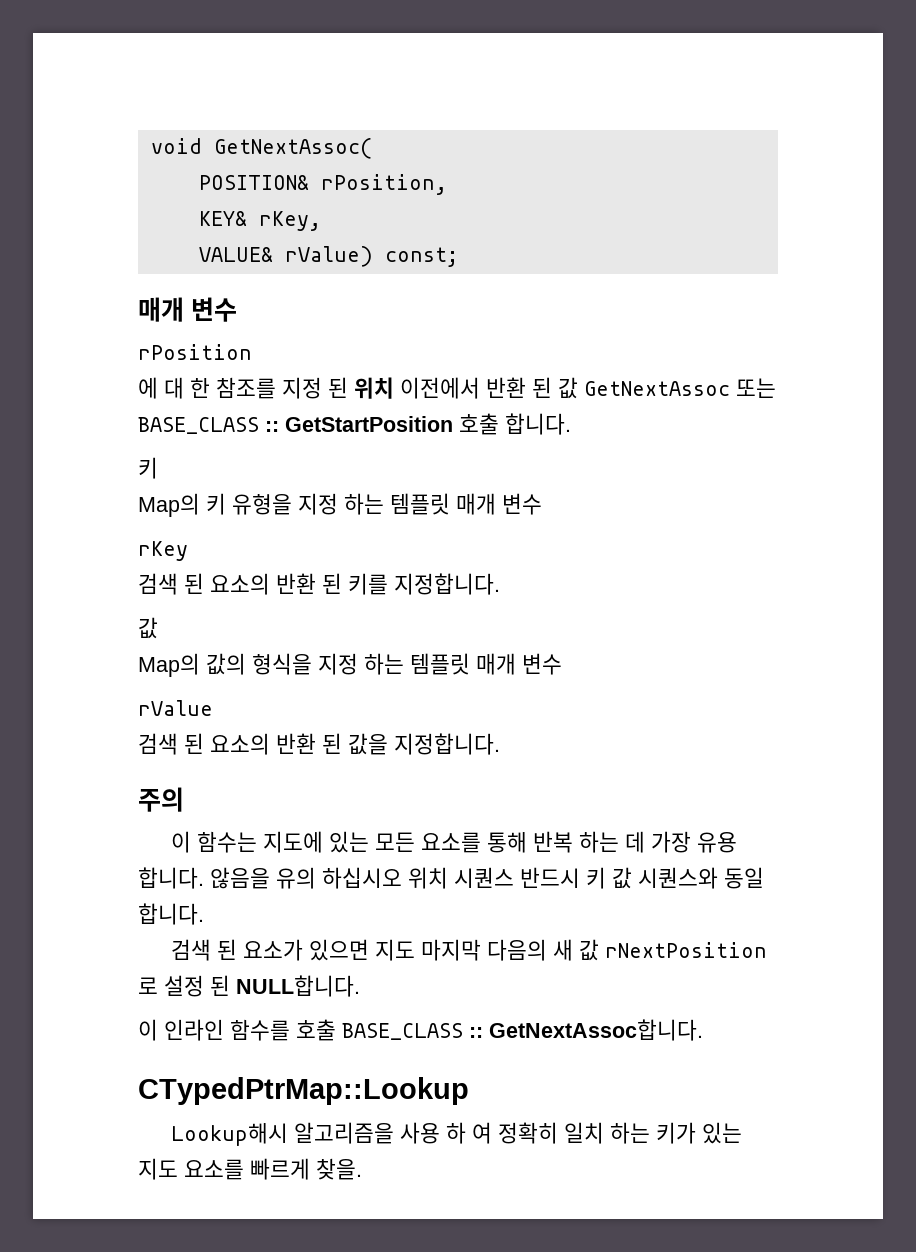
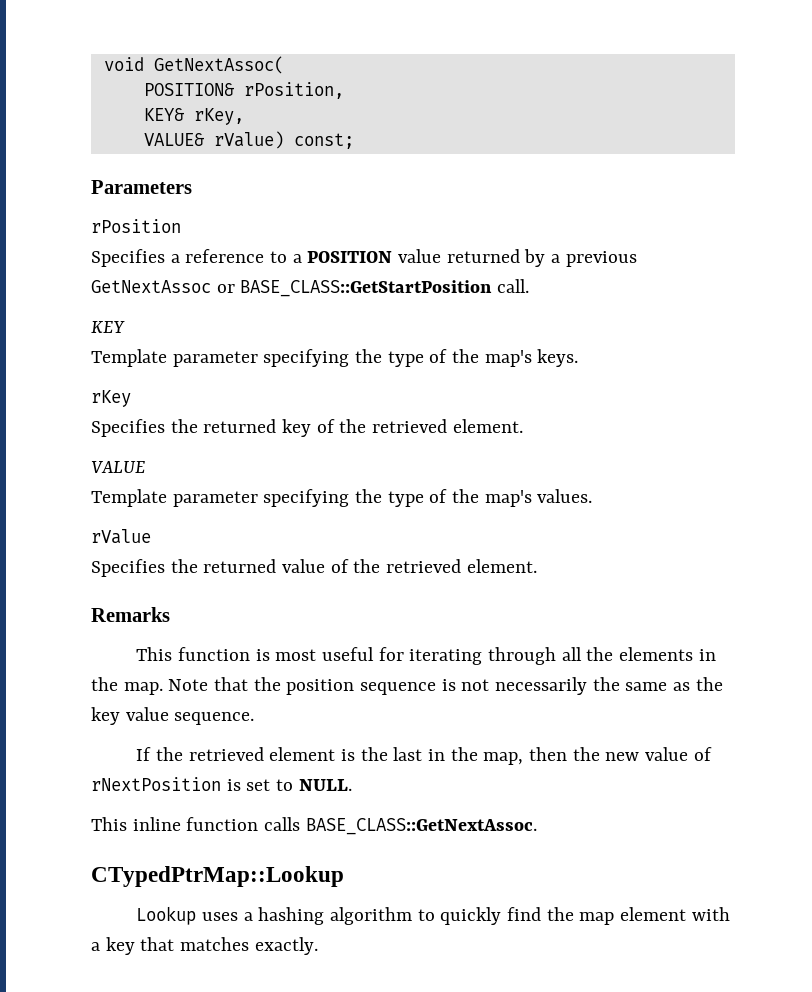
[138,297,237,322] 매개 변수 -> [91,180,192,194] Parameters
[138,377,776,399] [138,413,571,435] [138,457,158,479] [138,493,542,517] [138,541,188,561] [138,573,500,595] [138,617,158,639] [138,653,562,677] [138,700,213,716] [138,733,500,755] [138,787,184,812] [171,831,738,853] [138,867,764,889] [138,903,204,925] [171,939,768,961] [138,975,360,997] [138,1019,703,1041] [138,1077,469,1105] [171,1122,743,1146] [138,1158,362,1180] 에 대 한 참조를 지정 된 위치 이전에서 반환 된 값 GetNextAssoc 또는 BASE_CLASS :: GetStartPosition 호출 합니다. // 키 // Map의 키 유형을 지정 하는 템플릿 매개 변수 // rKey // 검색 된 요소의 반환 된 키를 지정합니다. // 값 // Map의 값의 형식을 지정 하는 템플릿 매개 변수 // rValue // 검색 된 요소의 반환 된 값을 지정합니다. // 주의 // 이 함수는 지도에 있는 모든 요소를 통해 반복 하는 데 가장 유용 합니다. 않음을 유의 하십시오 위치 시퀀스 반드시 키 값 시퀀스와 동일 합니다. // 검색 된 요소가 있으면 지도 마지막 다음의 새 값 rNextPosition 로 설정 된 NULL합니다. // 이 인라인 함수를 호출 BASE_CLASS :: GetNextAssoc합니다. // CTypedPtrMap::Lookup // Lookup해시 알고리즘을 사용 하 여 정확히 일치 하는 키가 있는 지도 요소를 빠르게 찾을. -> [91,249,637,267] [91,279,530,297] [91,321,125,333] [91,349,579,367] [91,390,131,407] [91,419,523,437] [91,461,145,473] [91,489,593,507] [91,529,151,544] [91,559,537,577] [91,607,170,622] [136,647,716,665] [91,677,723,695] [91,707,255,725] [136,747,712,765] [91,777,352,791] [91,817,537,835] [91,866,344,887] [136,906,730,925] [91,937,318,955] Specifies a reference to a POSITION value returned by a previous GetNextAssoc or BASE_CLASS::GetStartPosition call. // KEY // Template parameter specifying the type of the map's keys. // rKey // Specifies the returned key of the retrieved element. // VALUE // Template parameter specifying the type of the map's values. // rValue // Specifies the returned value of the retrieved element. // Remarks // This function is most useful for iterating through all the elements in the map. Note that the position sequence is not necessarily the same as the key value sequence. // If the retrieved element is the last in the map, then the new value of rNextPosition is set to NULL. // This inline function calls BASE_CLASS::GetNextAssoc. // CTypedPtrMap::Lookup // Lookup uses a hashing algorithm to quickly find the map element with a key that matches exactly.

